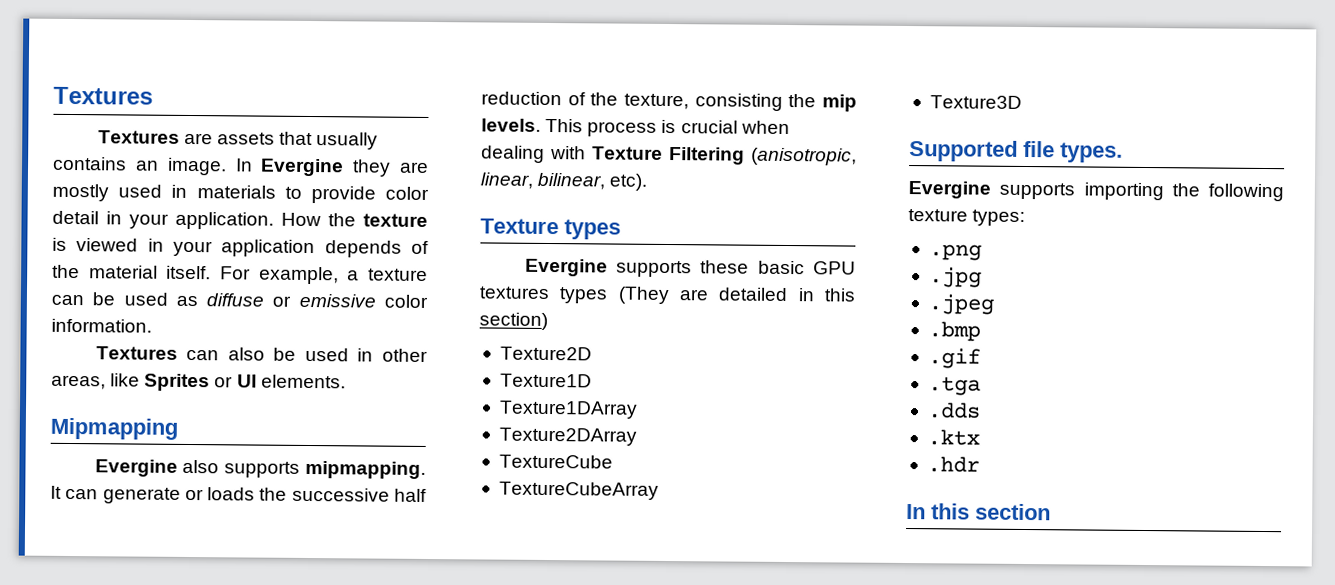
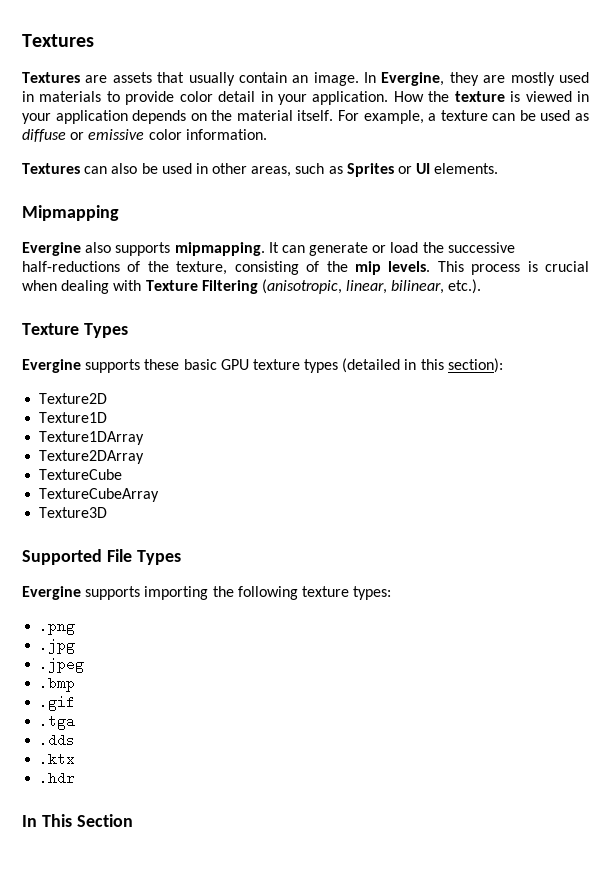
[53,156,127,171] contains -> [238,72,287,83] contain
[260,158,345,177] Evergine -> [381,72,445,86] Evergine,
[411,240,429,254] of -> [190,113,207,121] on
[110,373,141,387] like -> [295,163,343,174] such as
[207,487,256,501] loads -> [390,242,419,253] load
[393,488,427,502] [481,91,562,106] half reduction -> [22,261,120,272] half-reductions
(783, 102) none -> [306,261,320,272] of
[609,173,648,191] [480,218,621,240] etc). // Texture types -> [448,279,482,294] [22,323,128,338] etc.). // Texture Types
[479,286,789,305] textures types (They are detailed -> [252,358,401,373] texture types (detailed
[479,312,548,330] section) -> [447,358,503,373] section):
[1023,140,1123,163] file types. -> [106,549,181,565] File Types
[931,503,1051,521] this section -> [41,814,133,827] This Section

